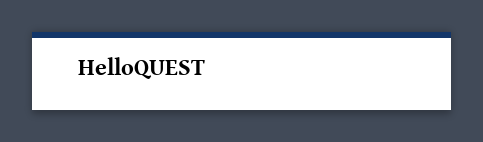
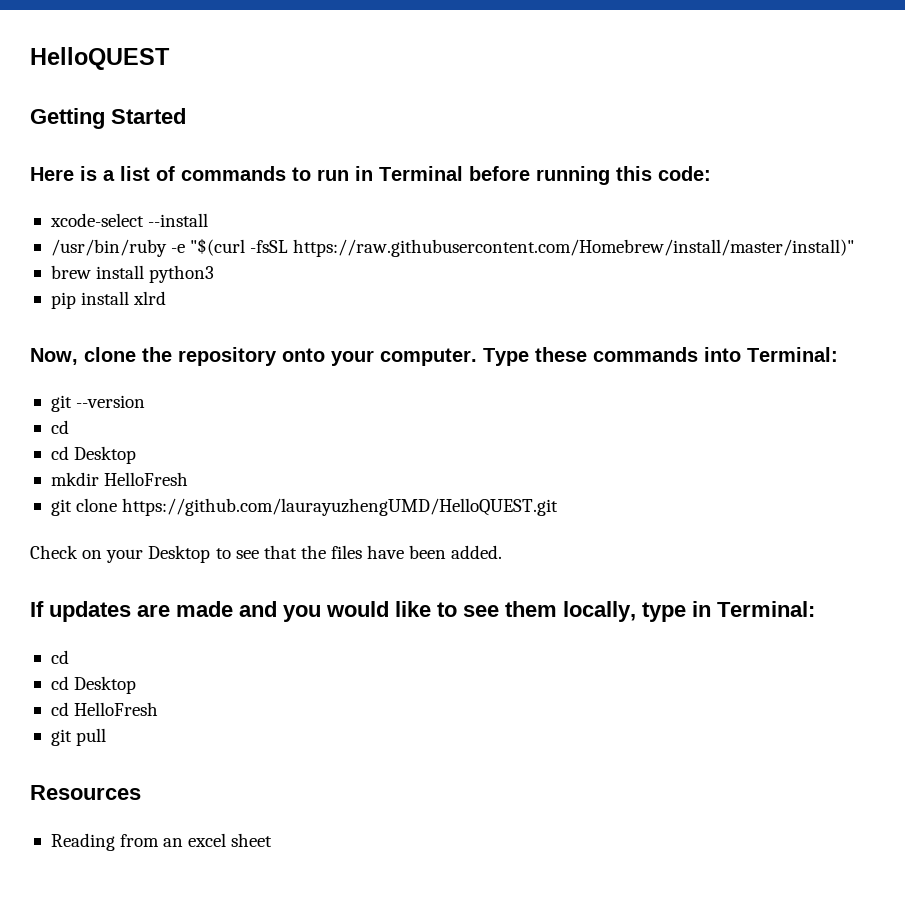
(205, 68) none -> [30,108,186,129] [30,166,711,185] [49,213,209,227] [50,238,855,257] [50,265,215,283] [50,291,167,309] [30,347,838,366] [50,395,146,412] [50,420,69,434] [50,446,137,464] [50,472,189,486] [50,498,559,516] [30,545,503,563] [30,601,815,622] [50,650,69,664] [50,676,137,694] [50,702,159,716] [50,728,107,746] [30,785,141,800] [50,833,273,851] // Getting Started // Here is a list of commands to run in Terminal before running this code: // xcode-select --install // /usr/bin/ruby -e "$(curl -fsSL https://raw.githubusercontent.com/Homebrew/install/master/install)" // brew install python3 // pip install xlrd // Now, clone the repository onto your computer. Type these commands into Terminal: // git --version // cd // cd Desktop // mkdir HelloFresh // git clone https://github.com/laurayuzhengUMD/HelloQUEST.git // Check on your Desktop to see that the files have been added. // If updates are made and you would like to see them locally, type in Terminal: // cd // cd Desktop // cd HelloFresh // git pull // Resources // Reading from an excel sheet

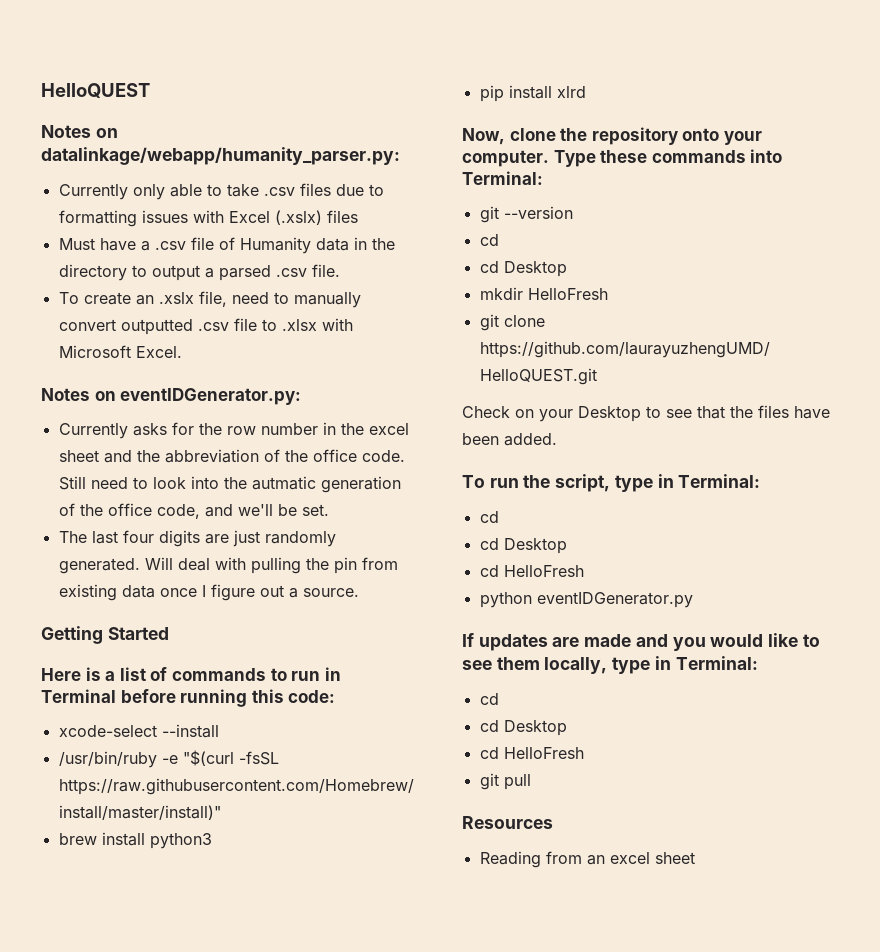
(170, 58) none -> [41,125,118,138] [41,147,400,165] [58,183,384,200] [58,210,358,227] [58,237,395,254] [58,264,340,281] [58,291,361,308] [58,318,353,335] [58,345,182,358] [41,388,302,405] [58,422,409,439] [58,449,405,463] [58,476,401,493] [58,503,329,519] [58,530,336,547] [58,557,398,574] [58,584,359,601] // Notes on datalinkage/webapp/humanity_parser.py: // Currently only able to take .csv files due to formatting issues with Excel (.xslx) files // Must have a .csv file of Humanity data in the directory to output a parsed .csv file. // To create an .xslx file, need to manually convert outputted .csv file to .xlsx with Microsoft Excel. // Notes on eventIDGenerator.py: // Currently asks for the row number in the excel sheet and the abbreviation of the office code. Still need to look into the autmatic generation of the office code, and we'll be set. // The last four digits are just randomly generated. Will deal with pulling the pin from existing data once I figure out a source.
(503, 552) none -> [462,474,761,492] [479,511,499,523] [479,538,567,554] [479,565,584,577] [479,592,693,608] // To run the script, type in Terminal: // cd // cd Desktop // cd HelloFresh // python eventIDGenerator.py

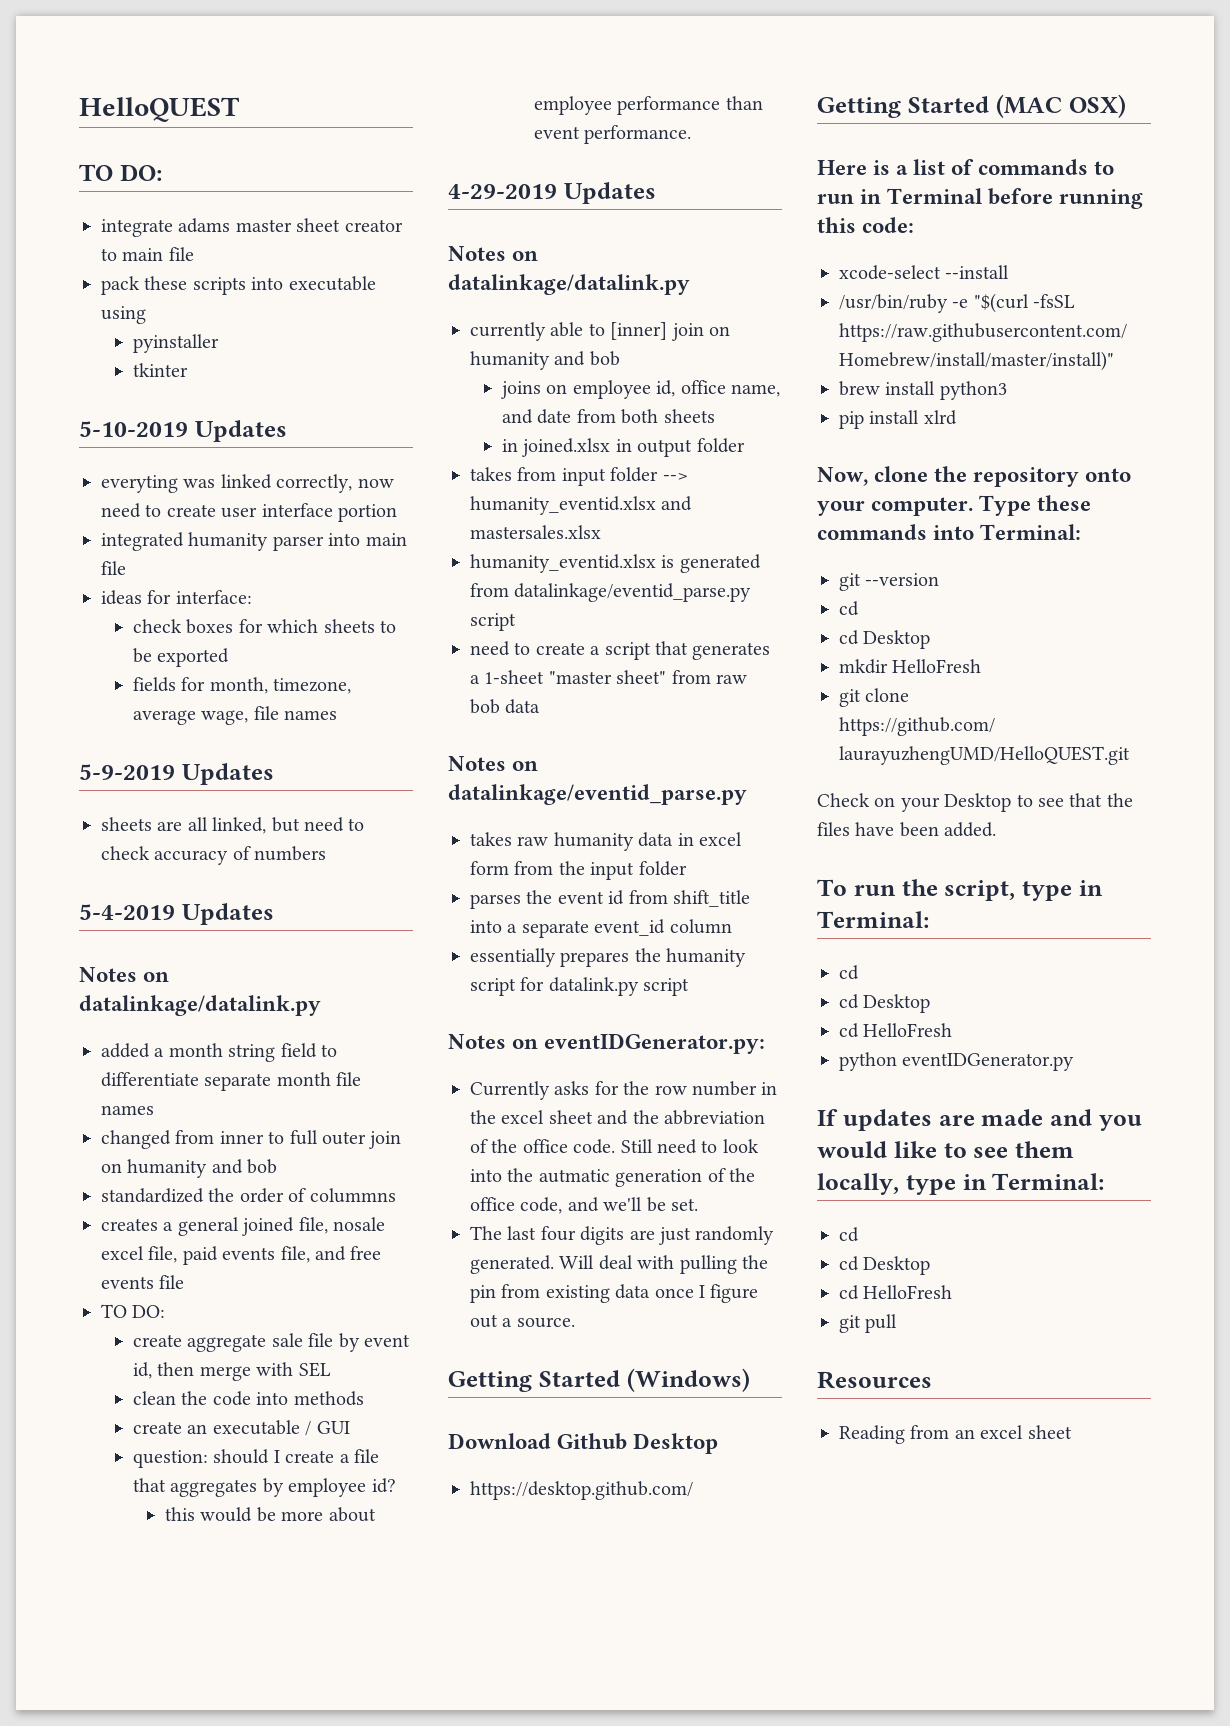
[41,125,118,138] [41,147,400,165] [58,183,384,200] [58,210,358,227] [58,237,395,254] [58,264,340,281] [58,291,361,308] [58,318,353,335] [58,345,182,358] Notes on datalinkage/webapp/humanity_parser.py: // Currently only able to take .csv files due to formatting issues with Excel (.xslx) files // Must have a .csv file of Humanity data in the directory to output a parsed .csv file. // To create an .xslx file, need to manually convert outputted .csv file to .xlsx with Microsoft Excel. -> [79,164,162,181] [101,218,403,237] [101,247,194,261] [101,276,376,295] [101,306,146,324] [132,334,219,353] [132,363,188,377] [79,420,287,442] [101,474,394,493] [101,503,397,522] [101,532,407,551] [101,561,126,575] [101,590,252,605] [132,619,396,634] [132,648,230,667] [132,677,352,694] [132,706,338,725] [79,763,274,785] [101,817,365,834] [101,846,327,865] [79,903,274,925] [79,967,170,982] [79,995,321,1016] [101,1043,337,1062] [101,1072,362,1091] [101,1105,154,1115] [101,1130,402,1149] [101,1159,278,1178] [101,1188,396,1203] [101,1217,385,1236] [101,1246,382,1265] [101,1275,185,1289] [101,1304,166,1318] [132,1333,410,1352] [132,1362,331,1381] [132,1391,364,1406] [132,1420,350,1436] [132,1449,379,1468] [132,1478,396,1497] [164,1507,376,1522] [533,96,763,115] [533,125,692,144] [448,182,656,204] [448,246,539,261] [448,274,690,295] [470,322,730,341] [470,351,620,370] [500,380,780,399] [501,409,715,424] [501,438,745,457] [470,467,688,486] [470,496,693,515] [470,525,601,539] [470,554,761,573] [470,583,752,602] [470,613,516,631] [470,641,771,660] [470,670,747,684] [470,699,541,714] [448,756,539,771] [448,784,747,805] [470,832,742,851] [470,861,687,880] [470,890,750,909] [470,919,732,938] [470,948,747,967] [470,977,690,996] TO DO: // integrate adams master sheet creator to main file // pack these scripts into executable using // pyinstaller // tkinter // 5-10-2019 Updates // everyting was linked correctly, now need to create user interface portion // integrated humanity parser into main file // ideas for interface: // check boxes for which sheets to be exported // fields for month, timezone, average wage, file names // 5-9-2019 Updates // sheets are all linked, but need to check accuracy of numbers // 5-4-2019 Updates // Notes on datalinkage/datalink.py // added a month string field to differentiate separate month file names // changed from inner to full outer join on humanity and bob // standardized the order of colummns // creates a general joined file, nosale excel file, paid events file, and free events file // TO DO: // create aggregate sale file by event id, then merge with SEL // clean the code into methods // create an executable / GUI // question: should I create a file that aggregates by employee id? // this would be more about employee performance than event performance. // 4-29-2019 Updates // Notes on datalinkage/datalink.py // currently able to [inner] join on humanity and bob // joins on employee id, office name, and date from both sheets // in joined.xlsx in output folder // takes from input folder --> humanity_eventid.xlsx and mastersales.xlsx // humanity_eventid.xlsx is generated from datalinkage/eventid_parse.py script // need to create a script that generates a 1-sheet "master sheet" from raw bob data // Notes on datalinkage/eventid_parse.py // takes raw humanity data in excel form from the input folder // parses the event id from shift_title into a separate event_id column // essentially prepares the humanity script for datalink.py script
(169, 633) none -> [626,1368,750,1392] [448,1433,719,1454] [470,1481,693,1500] [817,94,1127,118] (Windows) // Download Github Desktop // https://desktop.github.com/ // Getting Started (MAC OSX)

